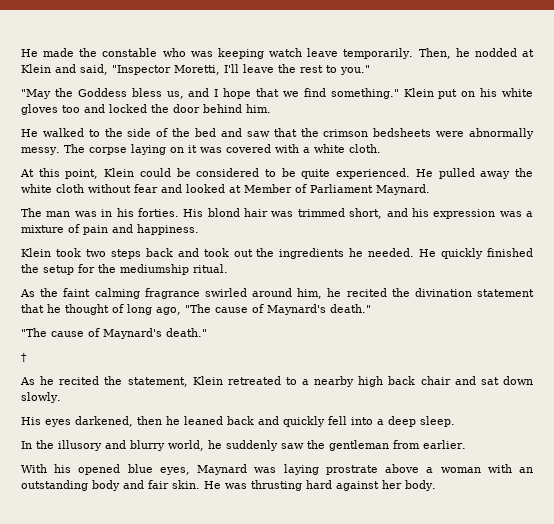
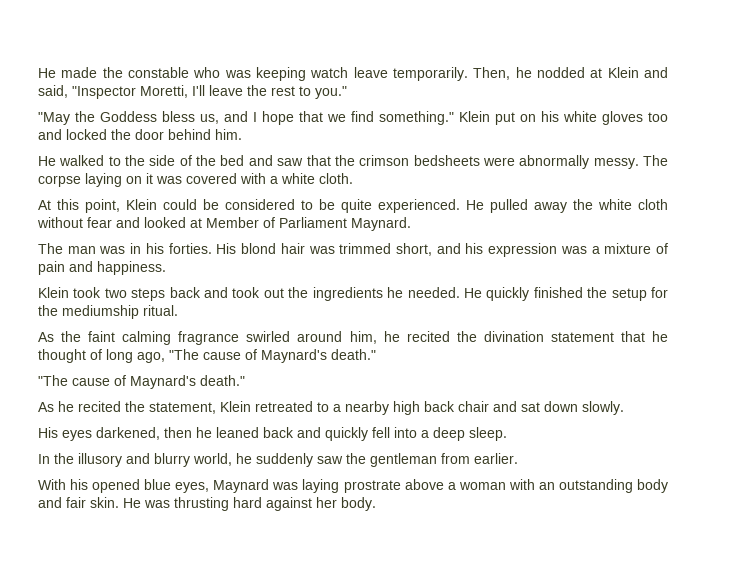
[21,353,27,362] // † -> (245, 380) none

